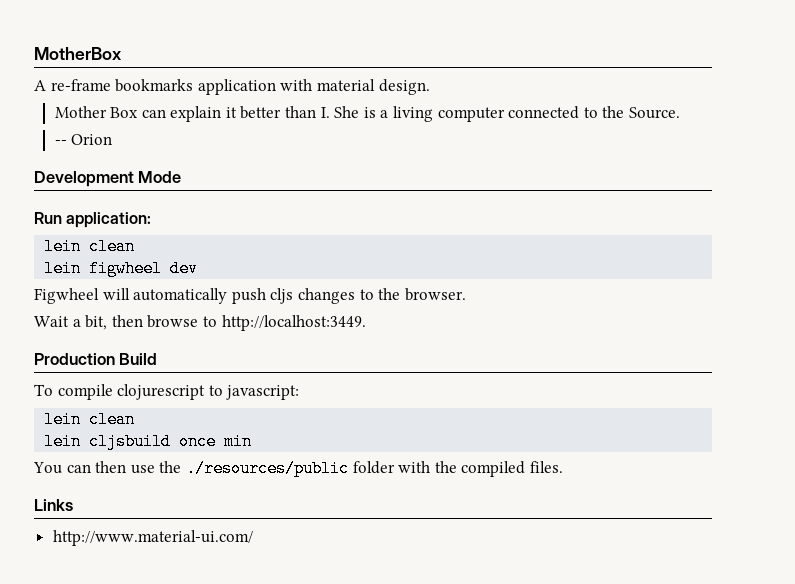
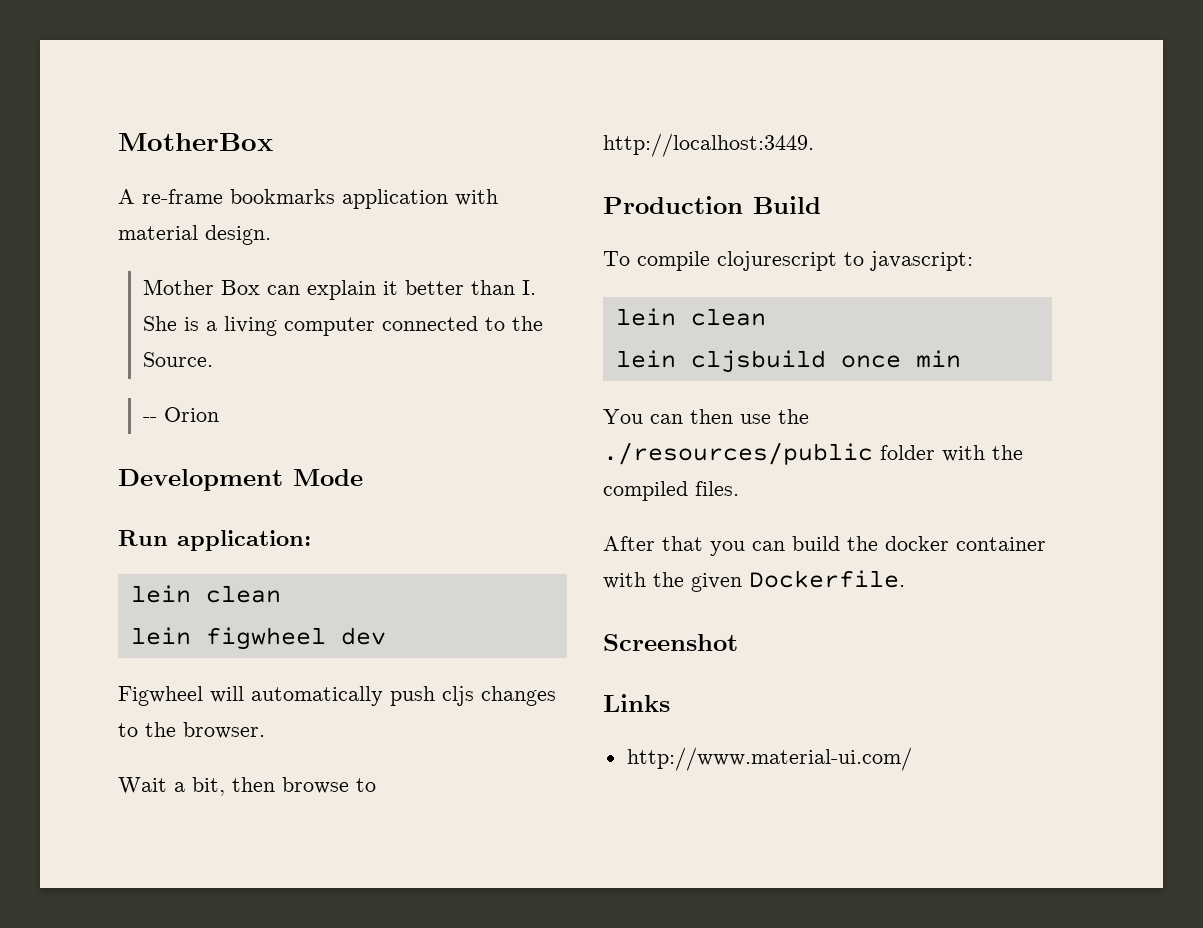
(563, 467) none -> [603,536,1046,556] [603,570,905,592] [603,634,738,651] // After that you can build the docker container with the given Dockerfile. // Screenshot

